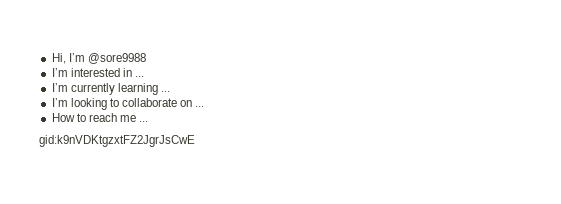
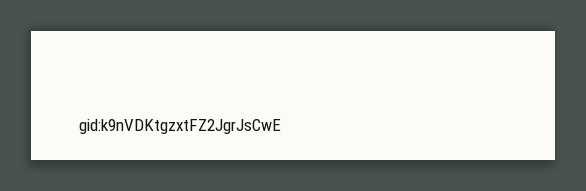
[51,53,146,64] [51,68,144,77] [51,83,170,95] [51,98,205,110] [51,113,149,122] Hi, I’m @sore9988 // I’m interested in ... // I’m currently learning ... // I’m looking to collaborate on ... // How to reach me ... // -> (79, 126) none

